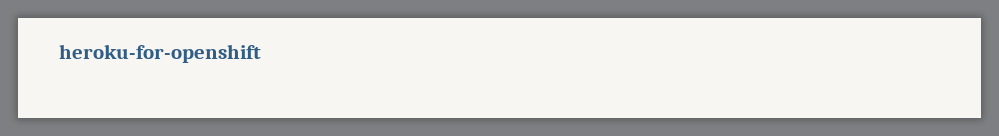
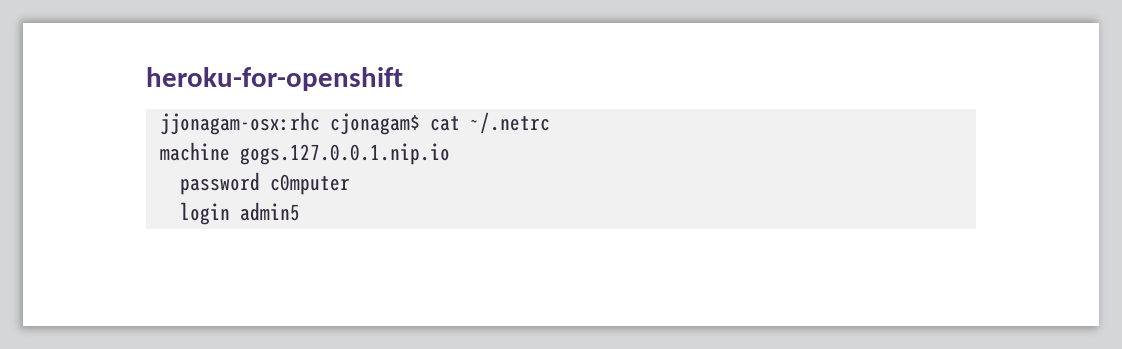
(261, 53) none -> [159,112,550,135] [159,142,450,165] [179,172,350,195] [179,202,300,225] // jjonagam-osx:rhc cjonagam$ cat ~/.netrc // machine gogs.127.0.0.1.nip.io // password c0mputer // login admin5

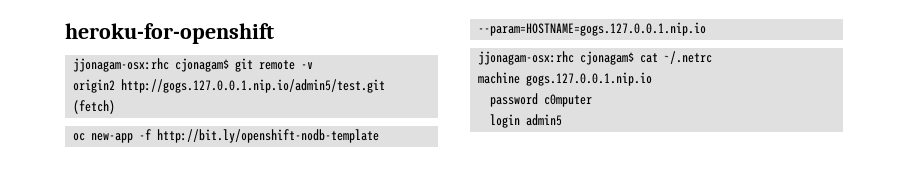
(403, 79) none -> [72,58,313,72] [72,79,385,93] [72,100,115,114] [72,129,379,143] [477,22,706,36] // jjonagam-osx:rhc cjonagam$ git remote -v // origin2 http://gogs.127.0.0.1.nip.io/admin5/test.git (fetch) // oc new-app -f http://bit.ly/openshift-nodb-template --param=HOSTNAME=gogs.127.0.0.1.nip.io

